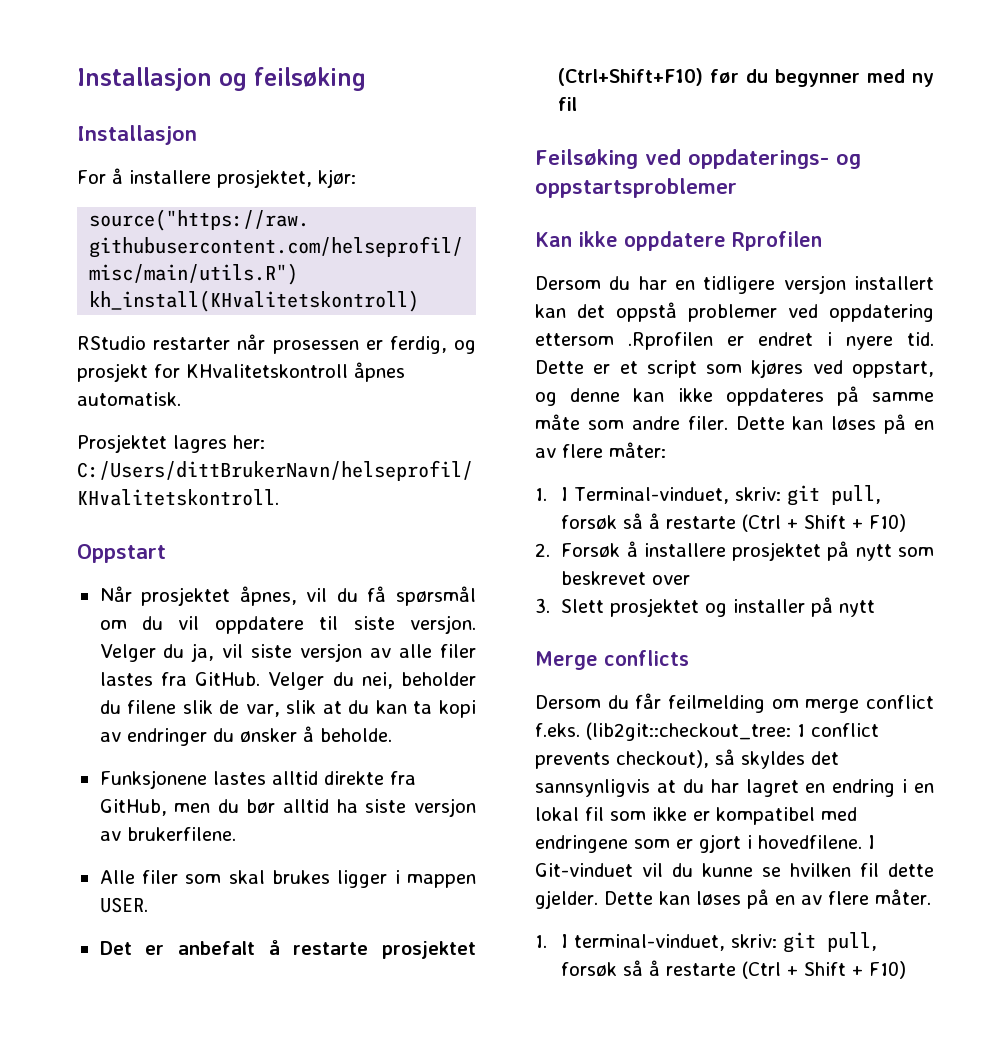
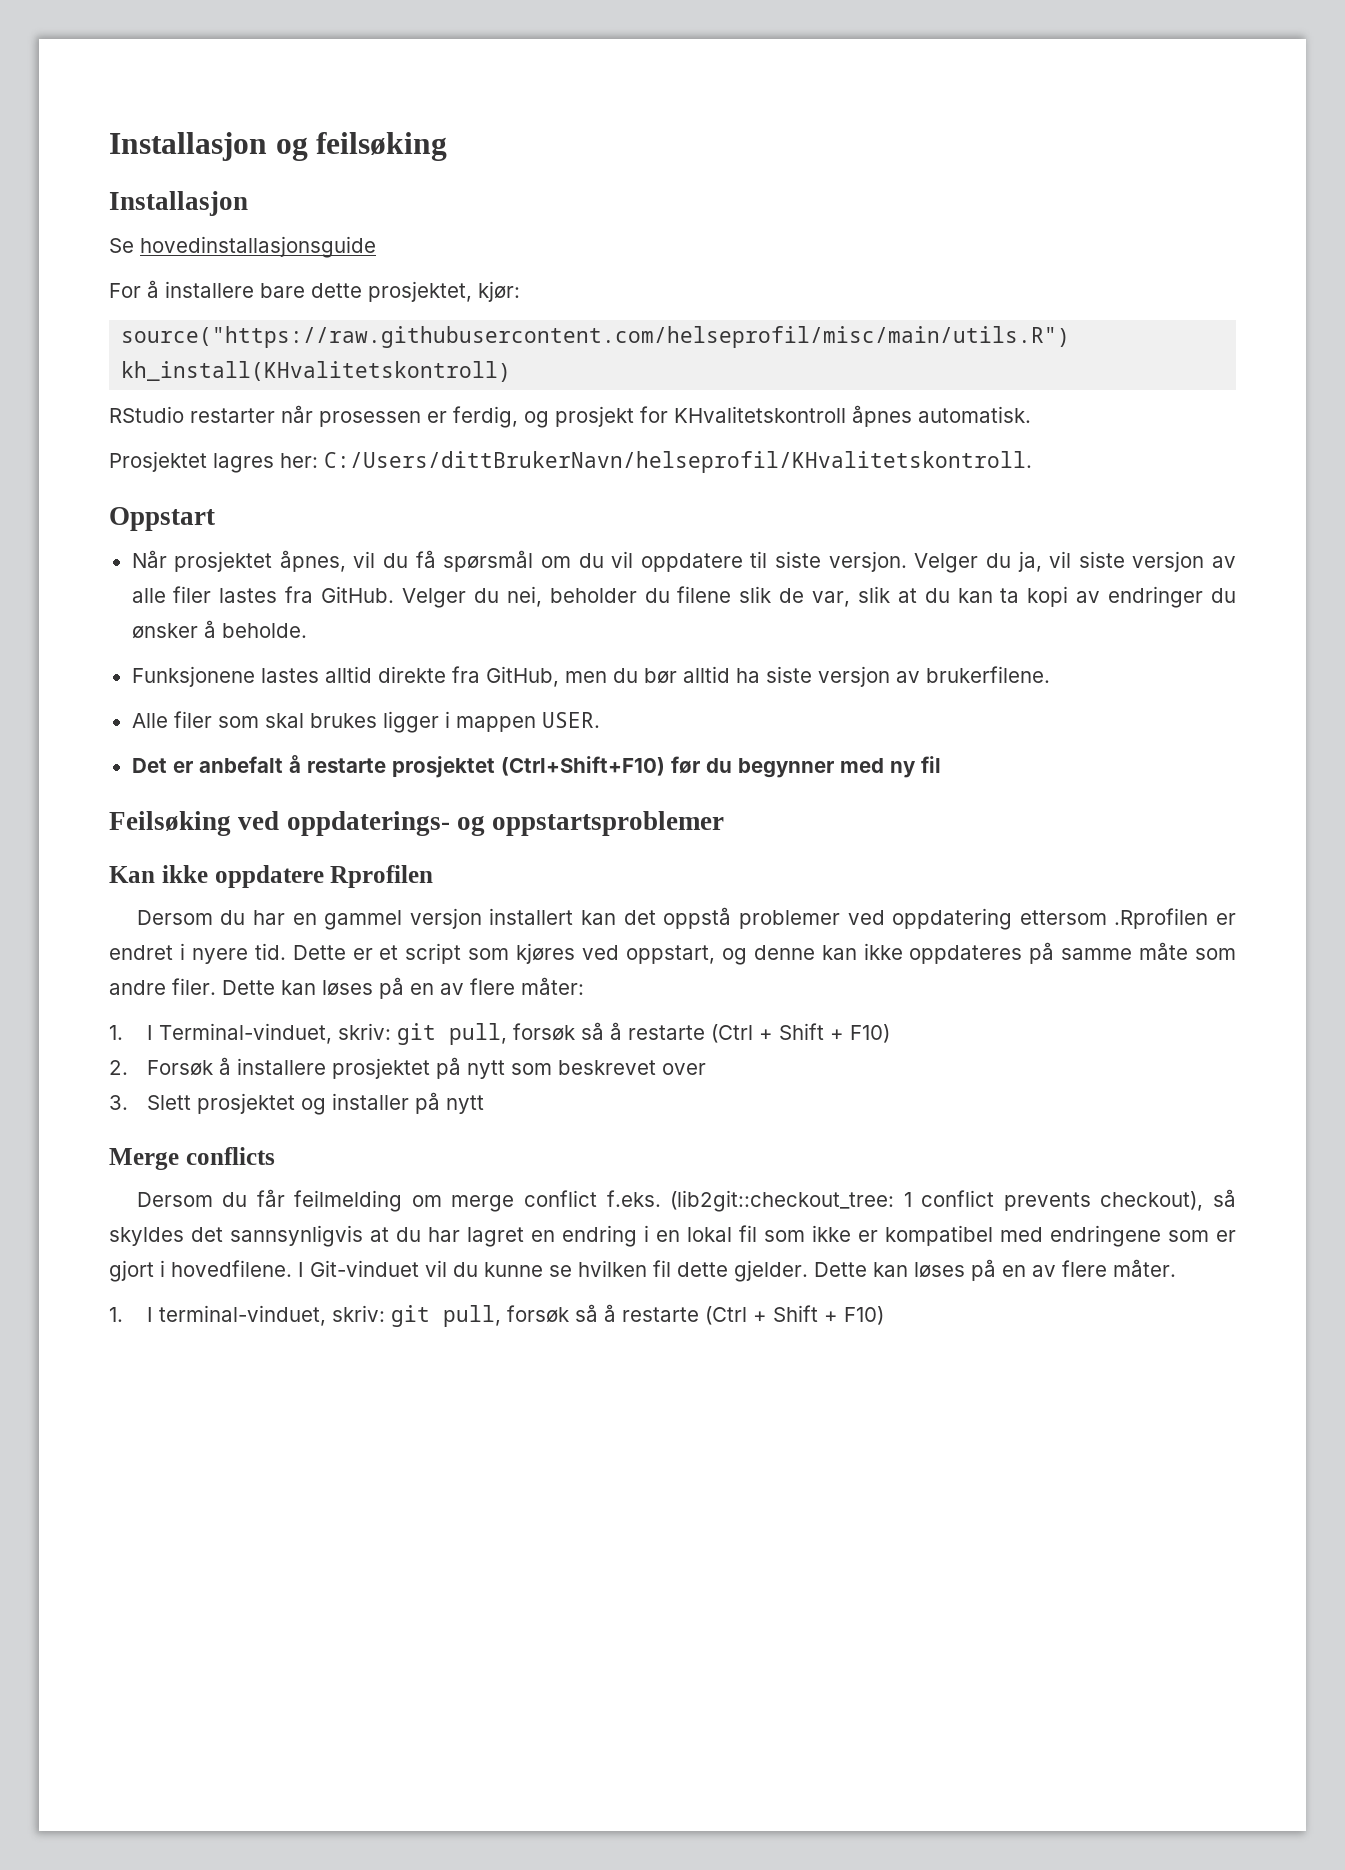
(197, 135) none -> [109,236,376,258] // Se hovedinstallasjonsguide
(211, 177) none -> [260,283,362,298] bare dette
[703,276,776,294] tidligere -> [324,910,403,930] gammel

